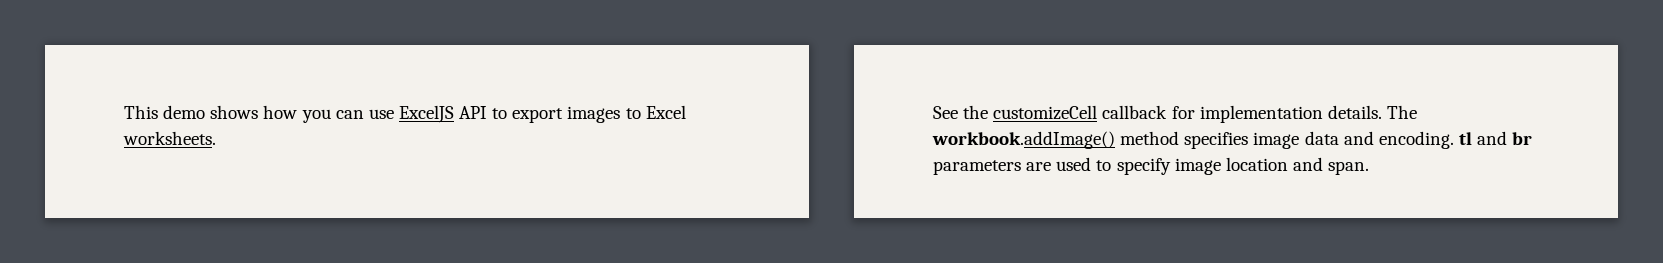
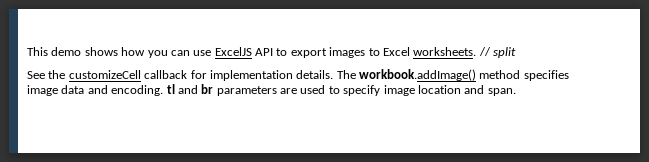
(216, 138) none -> [478,47,516,58] // split

